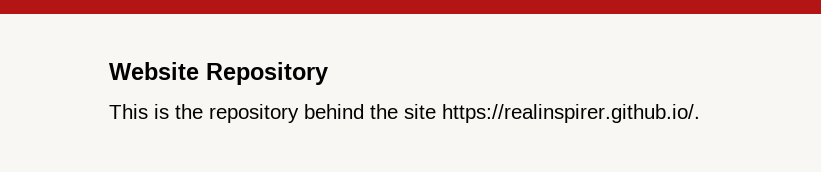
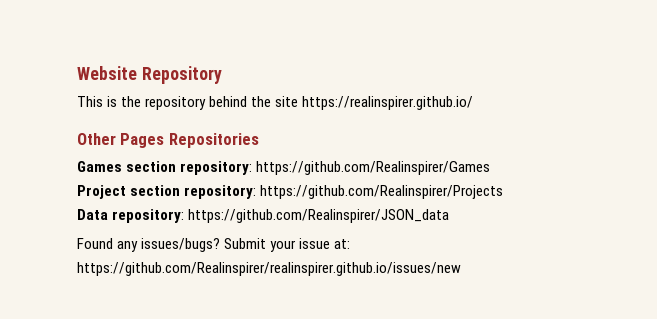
[442,104,700,123] https://realinspirer.github.io/. -> [302,96,474,110] [77,133,259,148] [77,161,491,175] [77,185,504,199] [77,209,450,223] [77,238,351,252] [77,262,461,276] https://realinspirer.github.io/ // Other Pages Repositories // Games section repository: https://github.com/Realinspirer/Games // Project section repository: https://github.com/Realinspirer/Projects // Data repository: https://github.com/Realinspirer/JSON_data // Found any issues/bugs? Submit your issue at: https://github.com/Realinspirer/realinspirer.github.io/issues/new

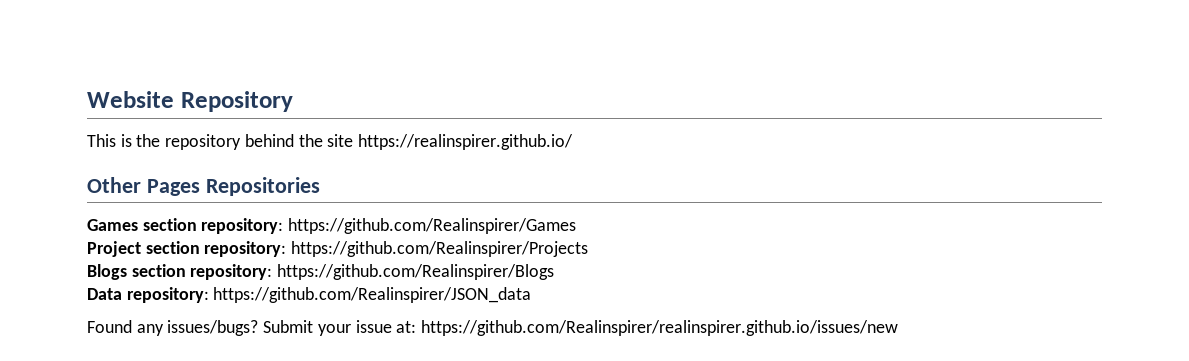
(504, 192) none -> [87,264,555,280] // Blogs section repository: https://github.com/Realinspirer/Blogs

